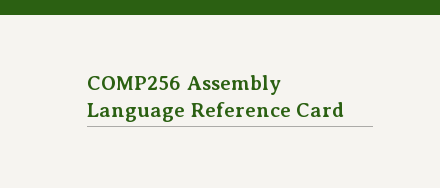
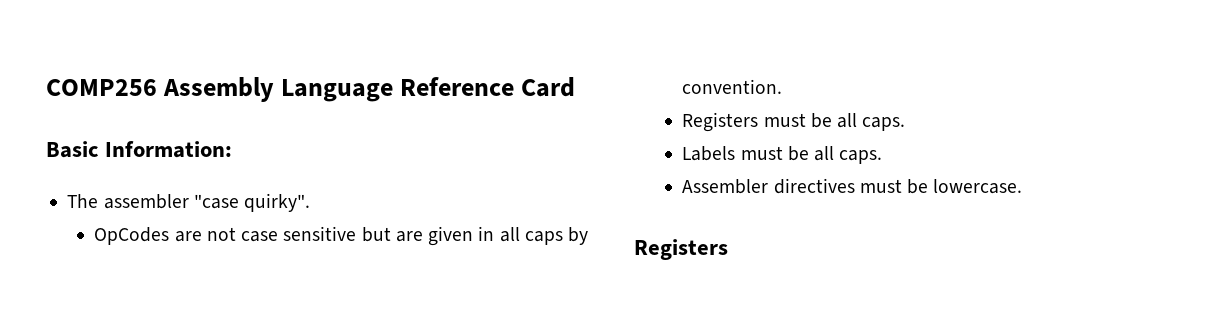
(345, 109) none -> [46,141,233,158] [67,193,311,212] [94,226,589,246] [682,79,783,94] [682,112,906,132] [682,146,883,164] [682,178,1023,194] [634,239,728,260] // Basic Information: // The assembler "case quirky". // OpCodes are not case sensitive but are given in all caps by convention. // Registers must be all caps. // Labels must be all caps. // Assembler directives must be lowercase. // Registers

